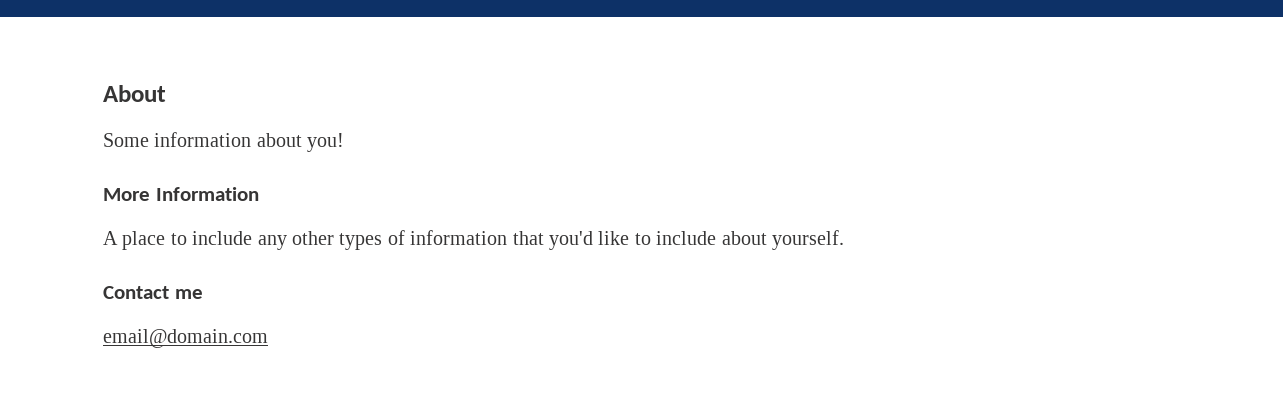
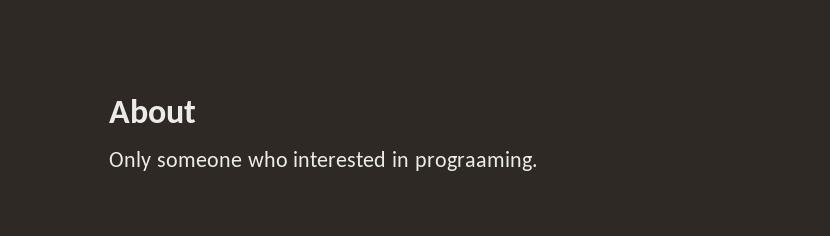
[103,132,345,152] [103,187,259,201] [103,230,844,250] [103,286,203,299] [103,329,268,348] Some information about you! // More Information // A place to include any other types of information that you'd like to include about yourself. // Contact me // email@domain.com -> [109,151,539,171] Only someone who interested in prograaming.

